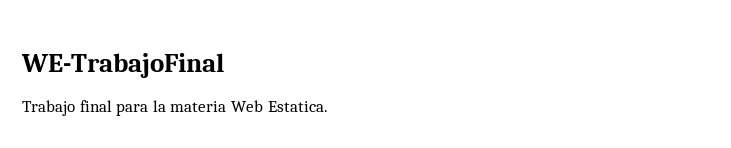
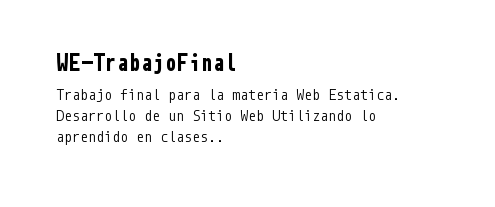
(328, 106) none -> [56,110,376,121] [56,131,224,145] Desarrollo de un Sitio Web Utilizando lo aprendido en clases..

